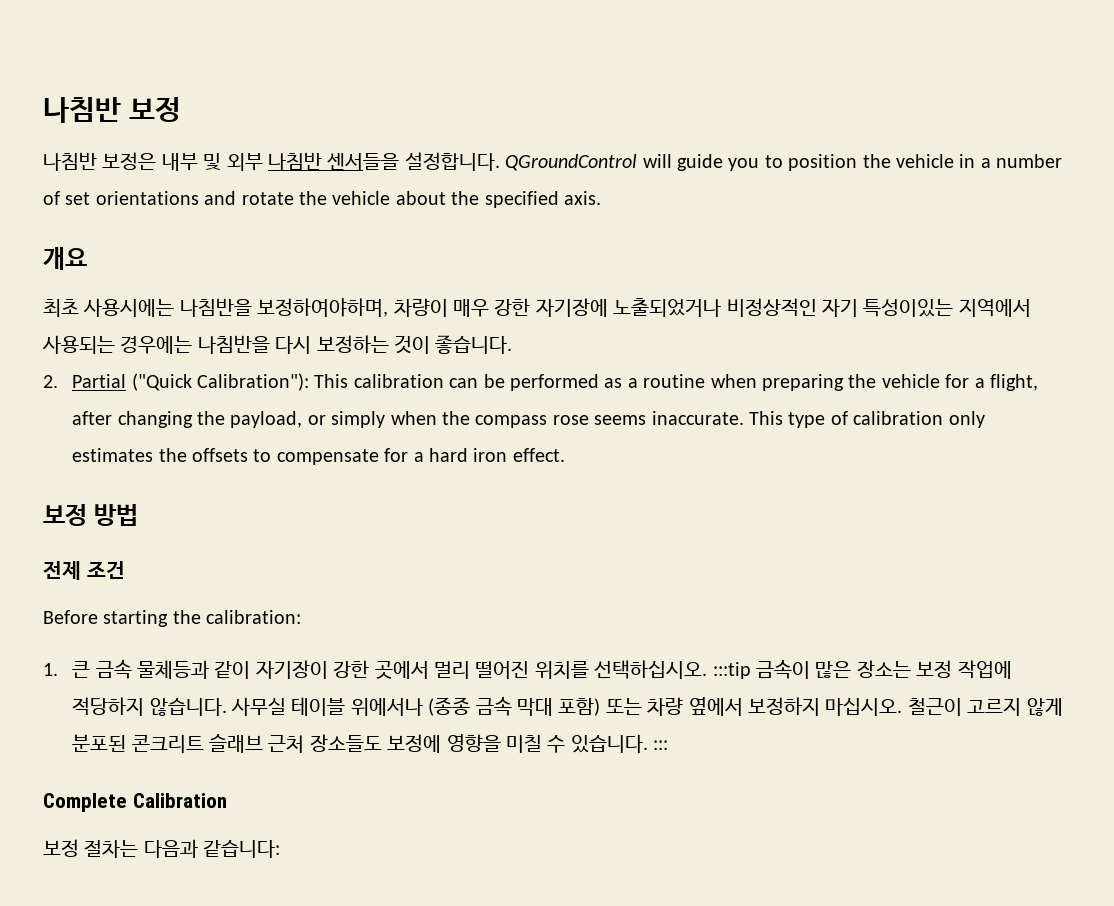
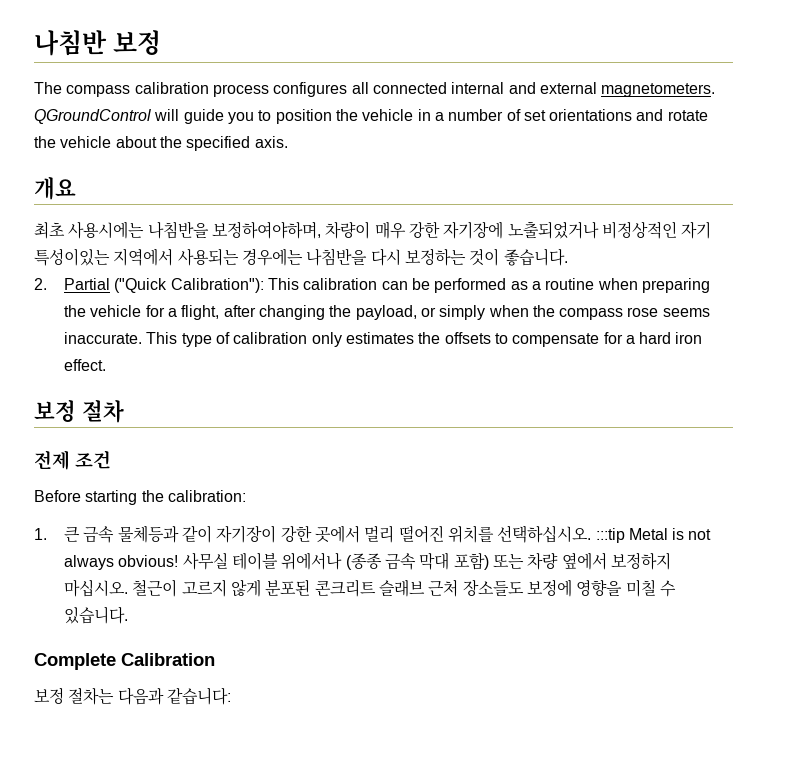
[43,152,500,171] 나침반 보정은 내부 및 외부 나침반 센서들을 설정합니다. -> [34,82,716,97] The compass calibration process configures all connected internal and external magnetometers.
[93,504,138,526] 방법 -> [82,400,124,423] 절차
[756,659,1012,679] [72,697,227,716] 금속이 많은 장소는 보정 작업에 적당하지 않습니다. -> [628,528,712,540] [63,555,179,570] Metal is not always obvious!
[653,740,669,750] ::: -> (128, 615) none

